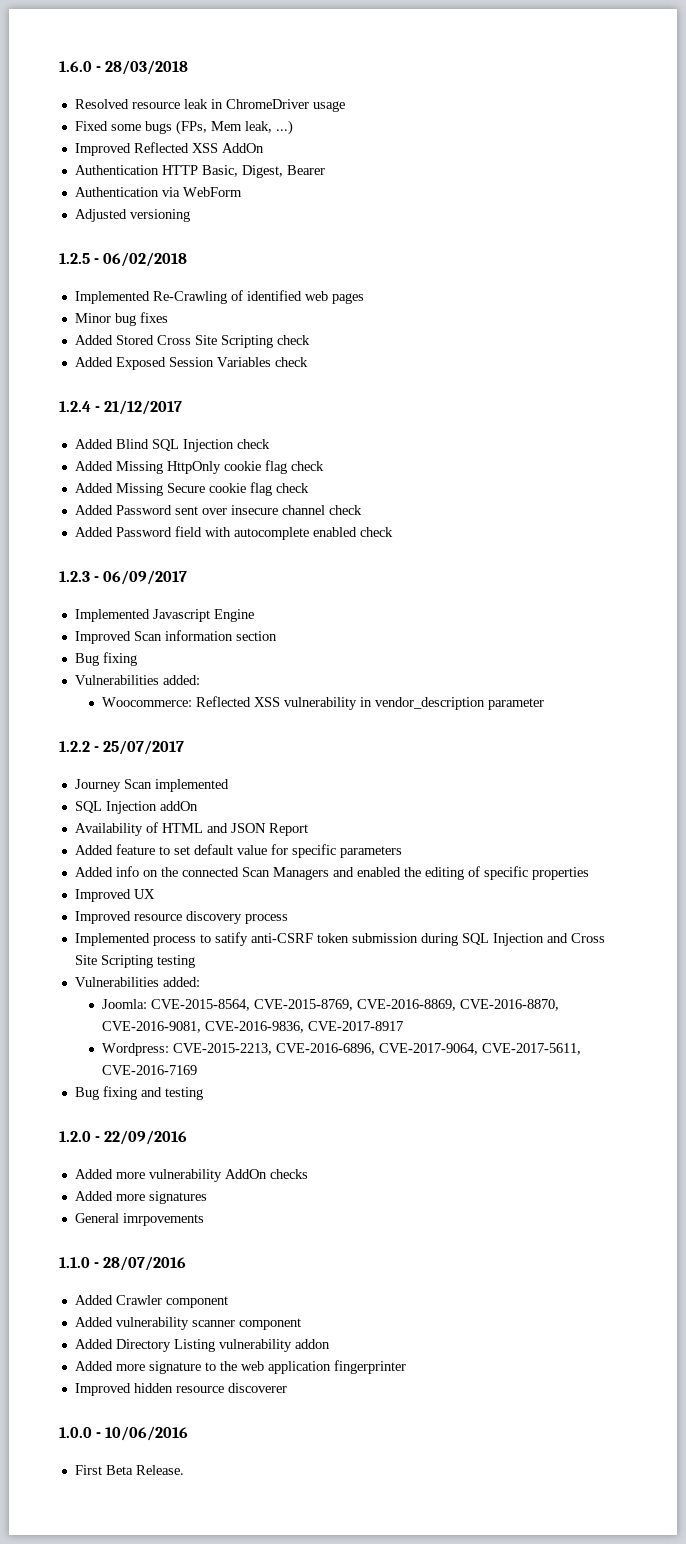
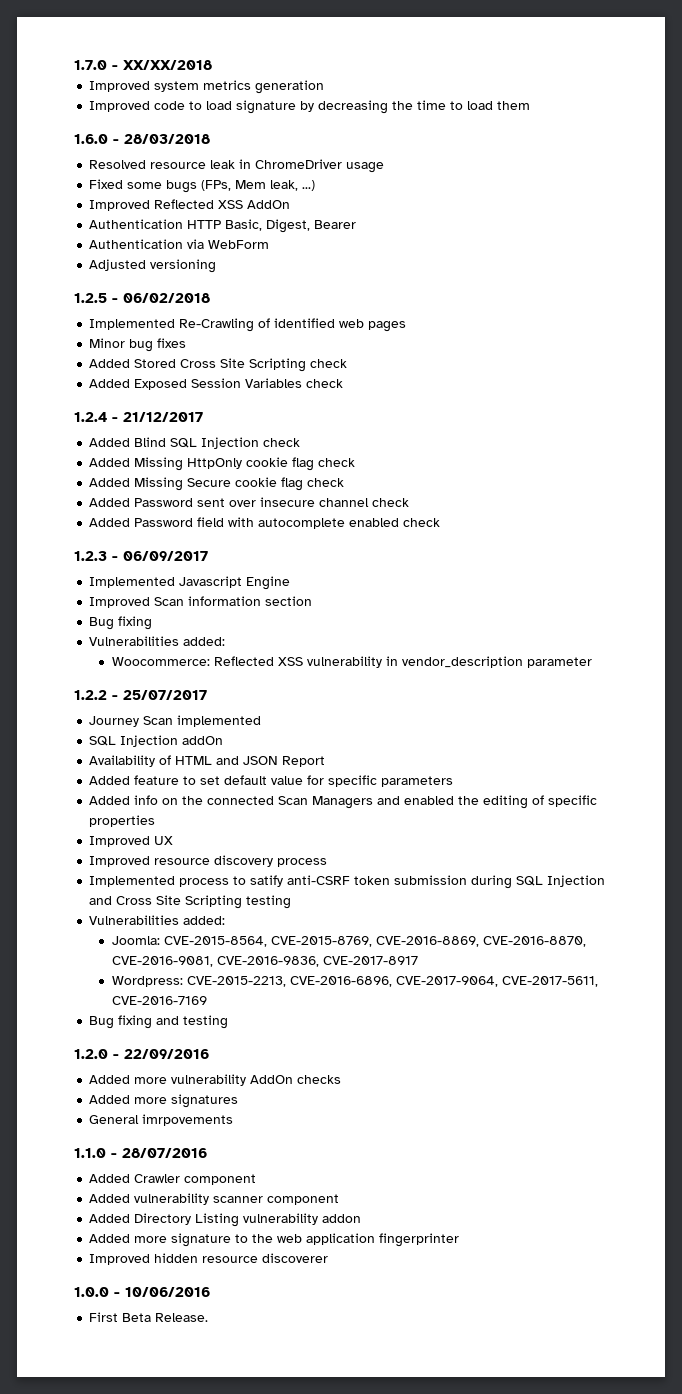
(59, 66) none -> [74,60,212,70] [89,80,325,94] [89,100,531,114] 1.7.0 - XX/XX/2018 // Improved system metrics generation // Improved code to load signature by decreasing the time to load them //

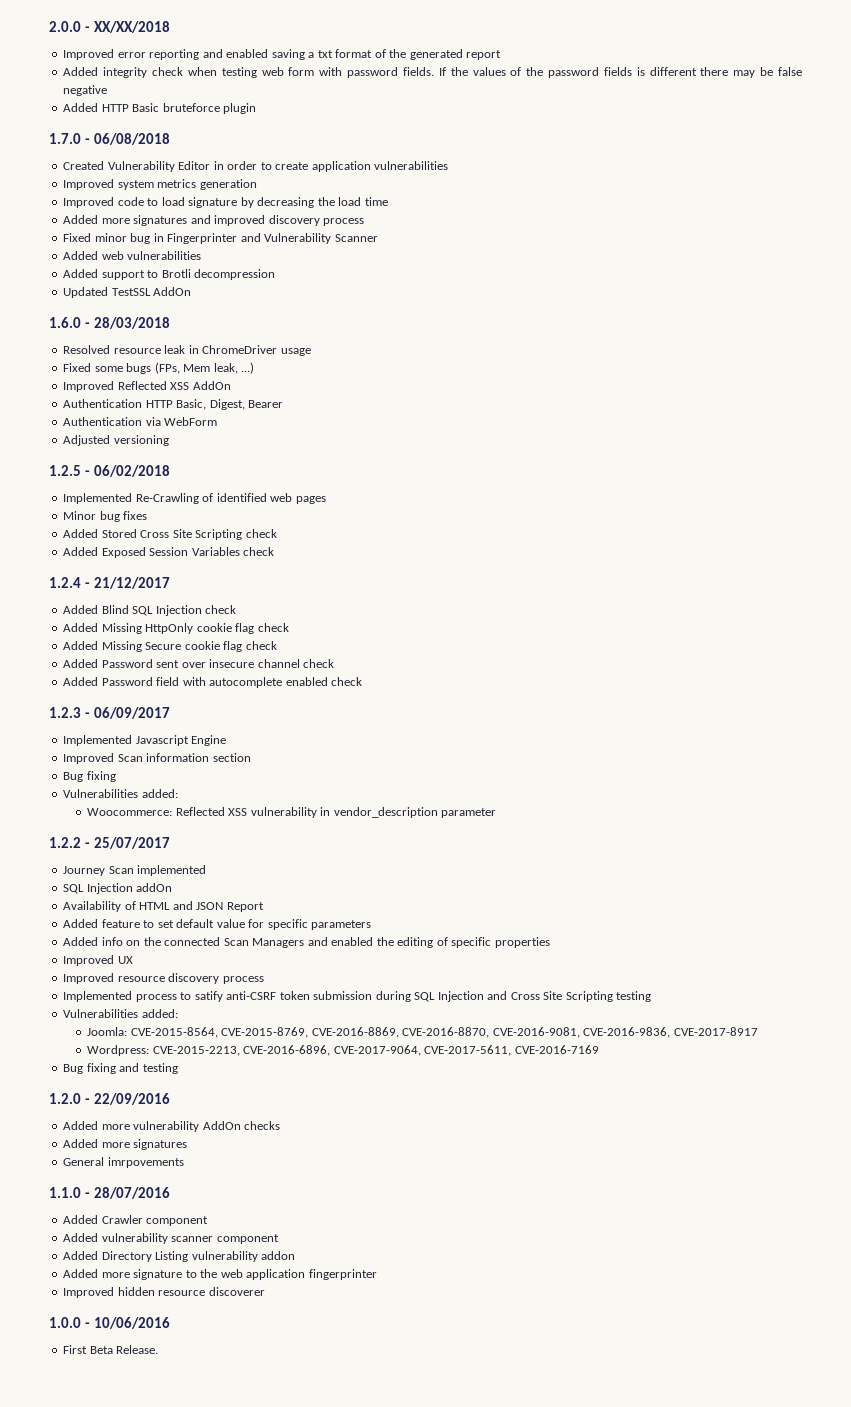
[74,60,212,70] 1.7.0 - XX/XX/2018 -> [49,21,170,33] [63,49,502,60] [63,67,803,78] [63,85,108,96] [63,103,257,114] [49,133,170,145] [63,161,449,172] 2.0.0 - XX/XX/2018 // Improved error reporting and enabled saving a txt format of the generated report // Added integrity check when testing web form with password fields. If the values of the password fields is different there may be false negative // Added HTTP Basic bruteforce plugin // 1.7.0 - 06/08/2018 // Created Vulnerability Editor in order to create application vulnerabilities
(414, 105) none -> [338,197,362,206] load
[450,101,531,110] to load them -> [63,215,365,226] [63,233,378,244] [63,251,202,260] [63,269,276,280] [63,287,192,298] // Added more signatures and improved discovery process // Fixed minor bug in Fingerprinter and Vulnerability Scanner // Added web vulnerabilities // Added support to Brotli decompression // Updated TestSSL AddOn

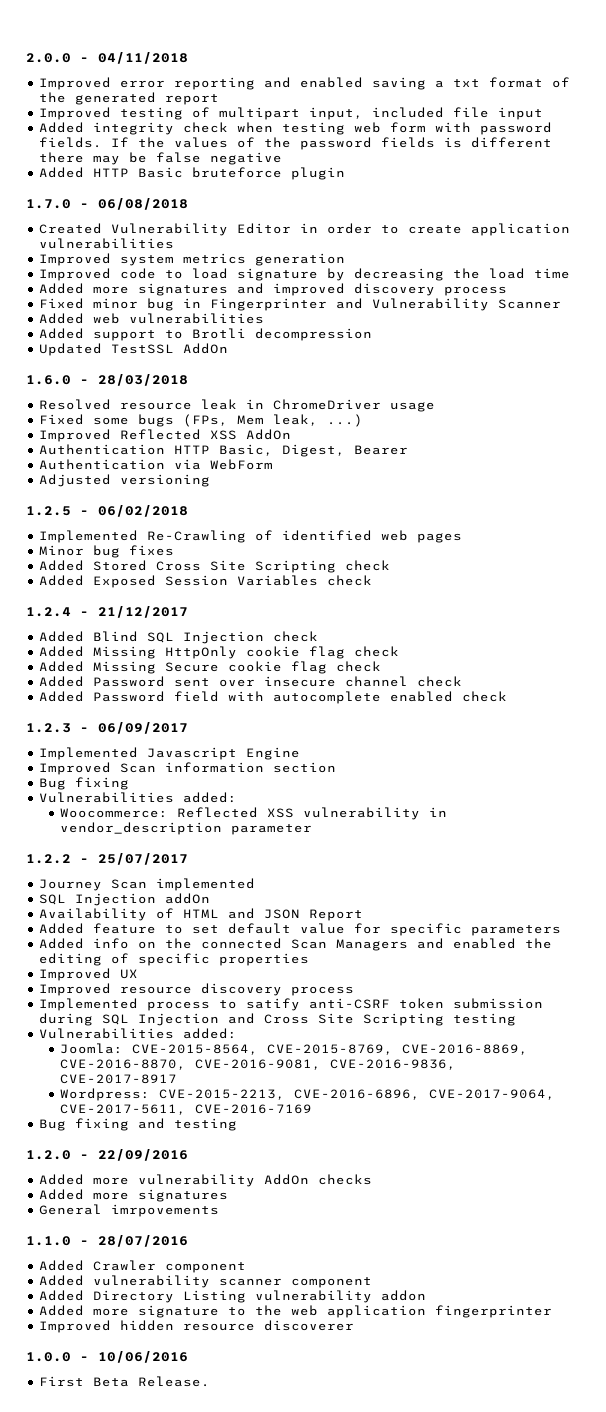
[93,21,170,33] XX/XX/2018 -> [98,52,188,64] 04/11/2018
(502, 55) none -> [39,107,544,120] // Improved testing of multipart input, included file input

